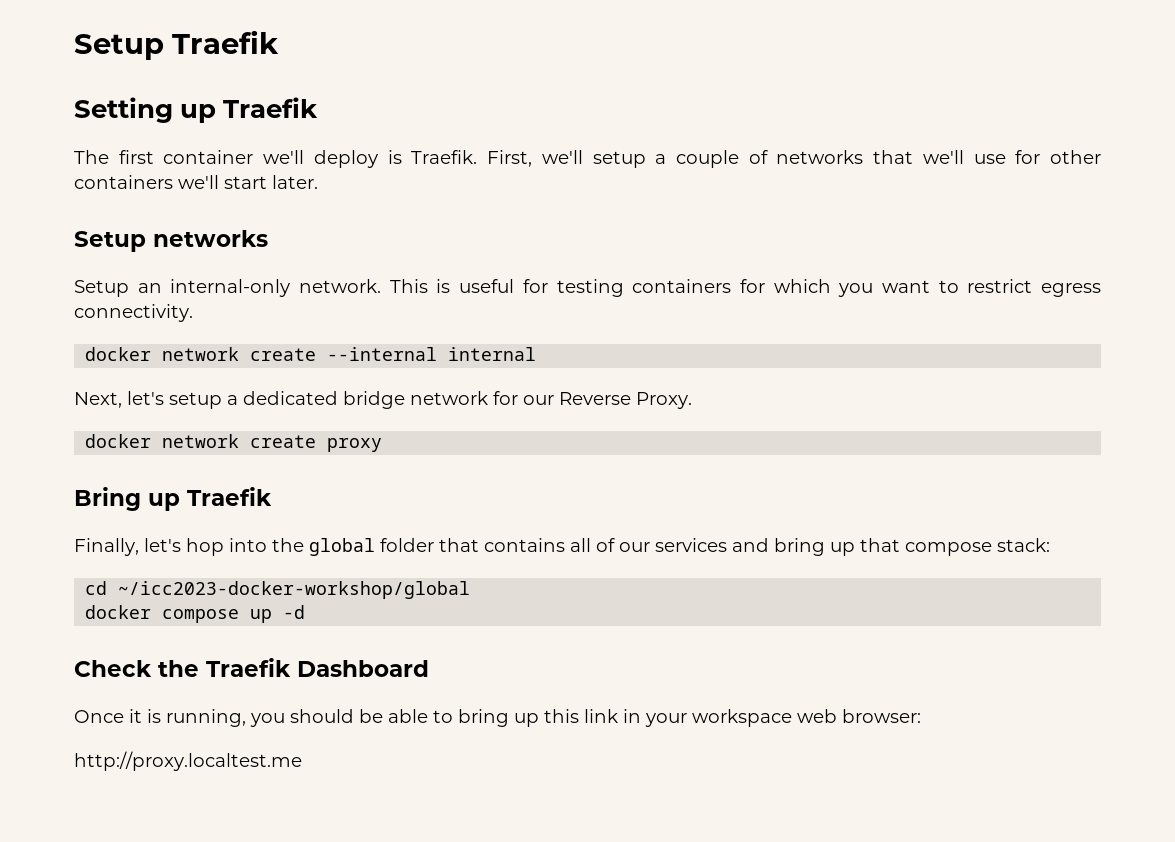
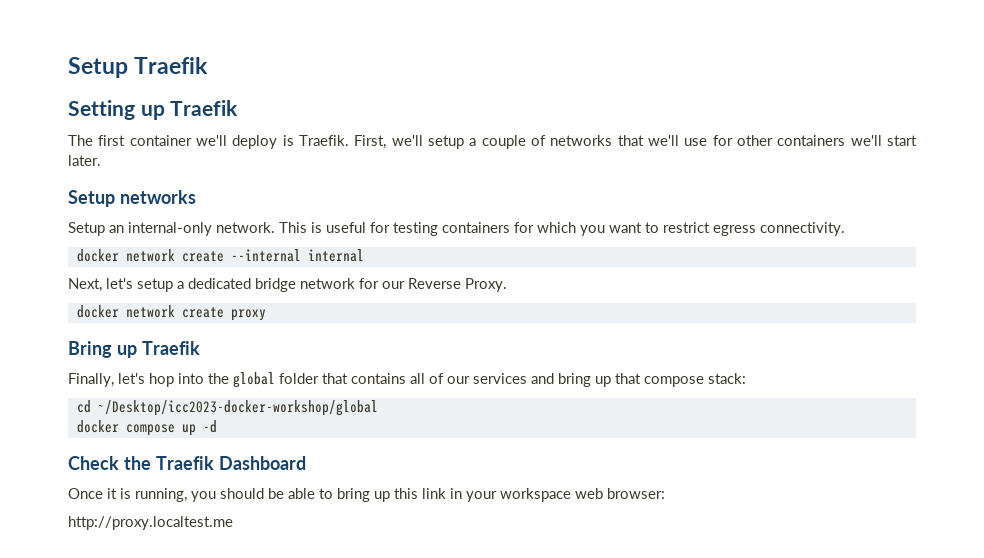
[118,581,471,599] ~/icc2023-docker-workshop/global -> [97,400,378,416] ~/Desktop/icc2023-docker-workshop/global

